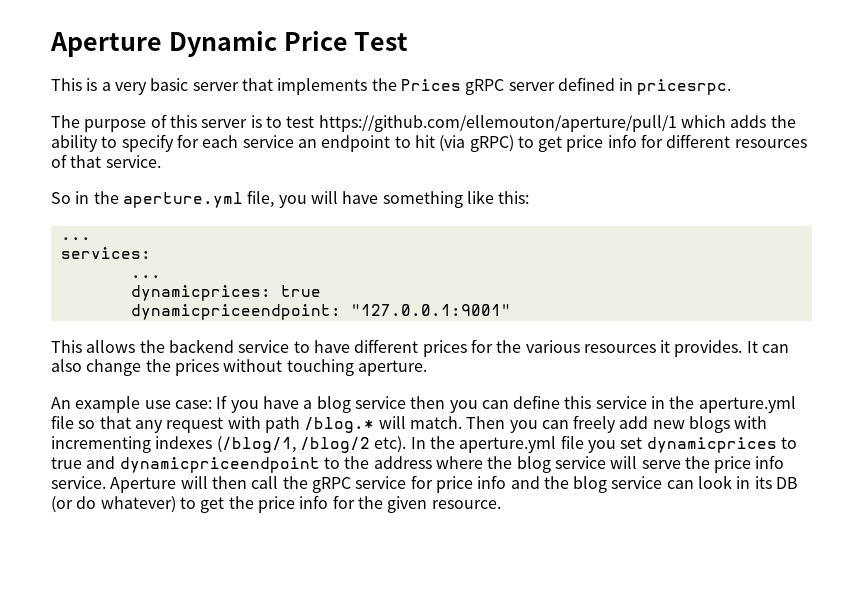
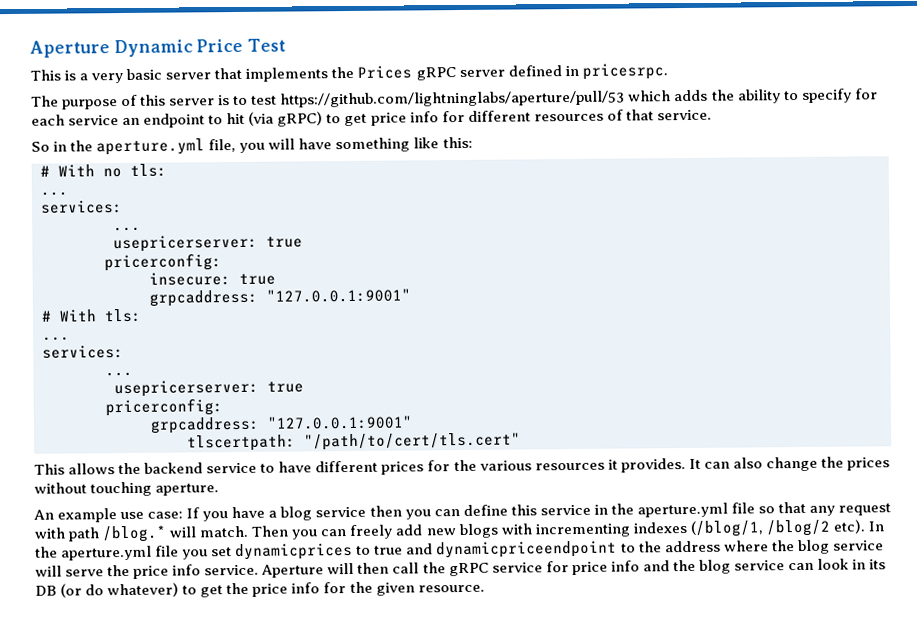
[318,115,677,132] https://github.com/ellemouton/aperture/pull/1 -> [280,90,626,108] https://github.com/lightninglabs/aperture/pull/53
[60,237,91,240] [60,247,151,259] [130,275,161,278] [130,285,321,301] [130,304,511,320] // ... // services: // ... // dynamicprices: true // dynamicpriceendpoint: "127.0.0.1:9001" -> [40,163,167,178] [40,191,68,196] [40,200,123,214] [113,226,141,232] [113,234,303,253] [104,253,222,272] [149,272,276,286] [149,288,411,307] [41,308,142,323] [42,336,70,341] [42,345,124,359] [105,371,133,377] [114,379,304,398] [105,398,223,417] [150,415,413,434] [187,432,521,452] // # With no tls: // ... // services: // ... // usepricerserver: true // pricerconfig: // insecure: true // grpcaddress: "127.0.0.1:9001" // # With tls: // ... // services: // ... // usepricerserver: true // pricerconfig: // grpcaddress: "127.0.0.1:9001" // tlscertpath: "/path/to/cert/tls.cert"

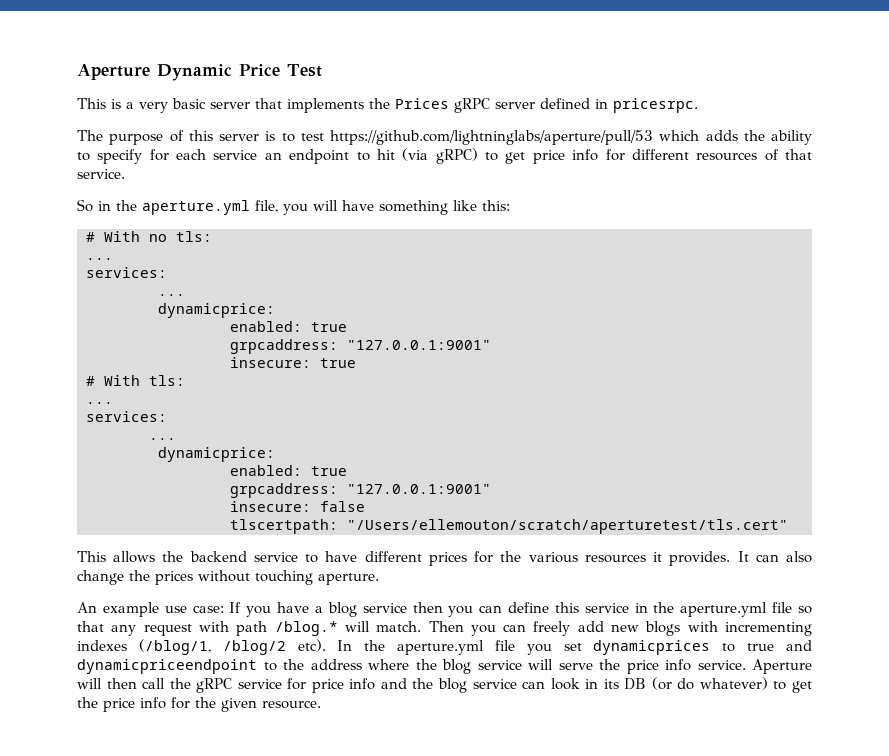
[113,234,303,253] [104,253,222,272] [149,272,276,286] [149,288,411,307] usepricerserver: true // pricerconfig: // insecure: true // grpcaddress: "127.0.0.1:9001" -> [158,303,275,318] [230,321,347,332] [230,339,491,354] [230,357,356,368] dynamicprice: // enabled: true // grpcaddress: "127.0.0.1:9001" // insecure: true
[114,379,304,398] [105,398,223,417] [150,415,413,434] usepricerserver: true // pricerconfig: // grpcaddress: "127.0.0.1:9001" -> [158,447,275,462] [230,465,347,476] [230,483,491,498] [230,501,365,512] dynamicprice: // enabled: true // grpcaddress: "127.0.0.1:9001" // insecure: false
[304,432,521,451] "/path/to/cert/tls.cert" -> [347,519,788,534] "/Users/ellemouton/scratch/aperturetest/tls.cert"

